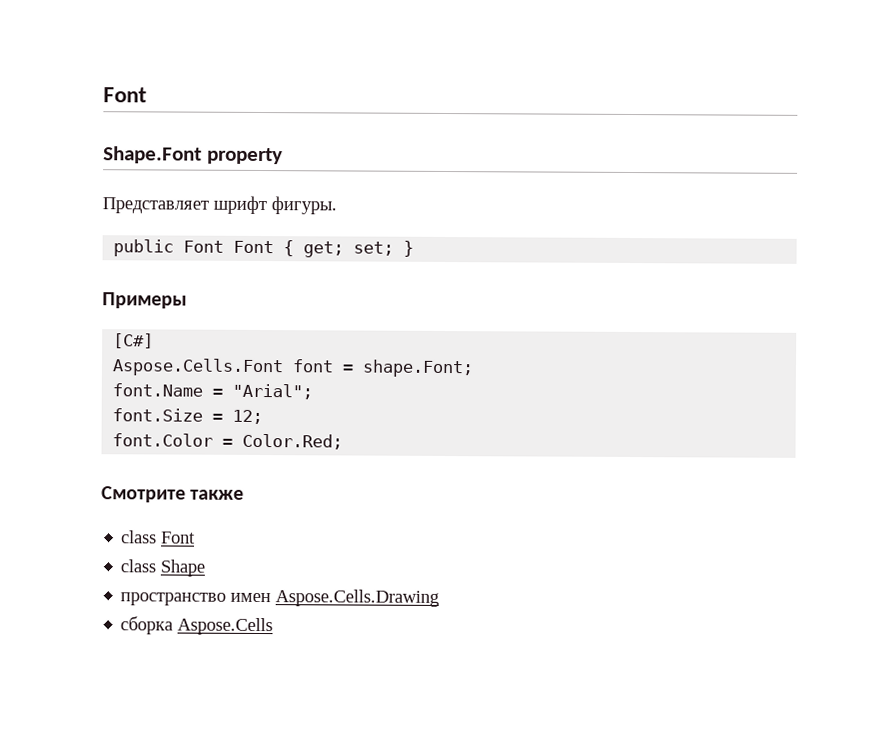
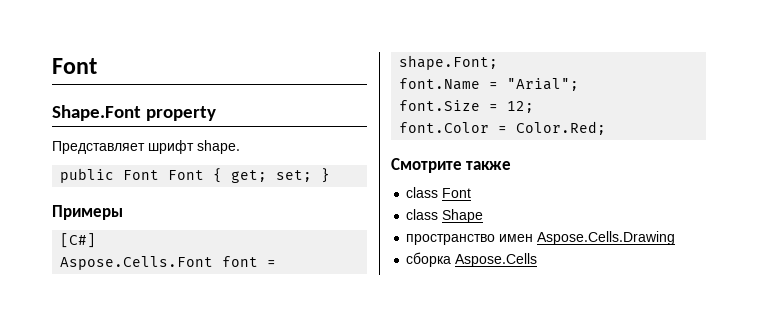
[271,196,337,215] фигуры. -> [197,140,240,154] shape.

